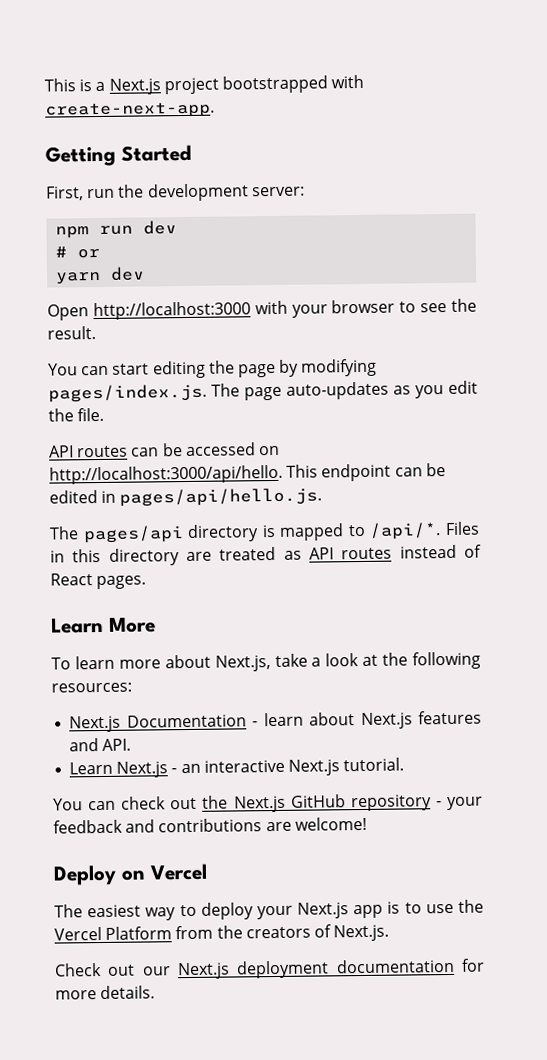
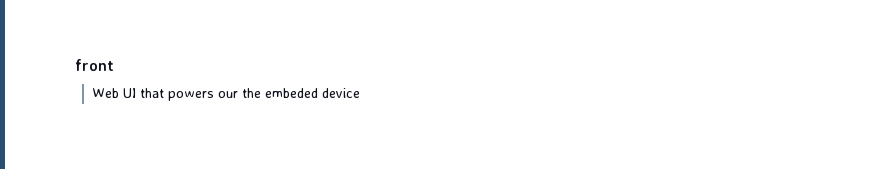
[44,74,365,95] [45,101,215,119] [45,144,192,167] [46,183,305,202] [55,220,178,239] [55,246,101,259] [56,266,146,285] [47,298,477,321] [47,326,96,340] [48,358,378,379] [48,380,478,403] [48,407,105,422] [49,442,280,458] [49,463,446,485] [49,487,323,507] [49,521,480,544] [50,544,482,566] [50,573,147,590] [51,617,156,634] [51,651,482,672] [51,682,132,693] [69,710,482,733] [69,738,132,752] [69,757,405,778] [53,794,483,813] [53,816,367,834] [53,863,208,886] [54,899,485,921] [54,924,390,942] [54,958,485,980] [55,985,156,1000] This is a Next.js project bootstrapped with create-next-app. // Getting Started // First, run the development server: // npm run dev // # or // yarn dev // Open http://localhost:3000 with your browser to see the result. // You can start editing the page by modifying pages/index.js. The page auto-updates as you edit the file. // API routes can be accessed on http://localhost:3000/api/hello. This endpoint can be edited in pages/api/hello.js. // The pages/api directory is mapped to /api/*. Files in this directory are treated as API routes instead of React pages. // Learn More // To learn more about Next.js, take a look at the following resources: // Next.js Documentation - learn about Next.js features and API. // Learn Next.js - an interactive Next.js tutorial. // You can check out the Next.js GitHub repository - your feedback and contributions are welcome! // Deploy on Vercel // The easiest way to deploy your Next.js app is to use the Vercel Platform from the creators of Next.js. // Check out our Next.js deployment documentation for more details. -> [75,59,114,71] [91,88,360,101] front // Web UI that powers our the embeded device

